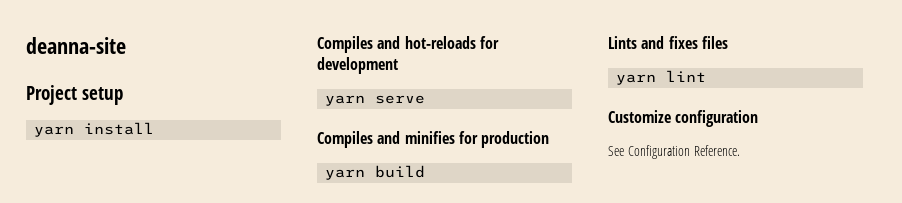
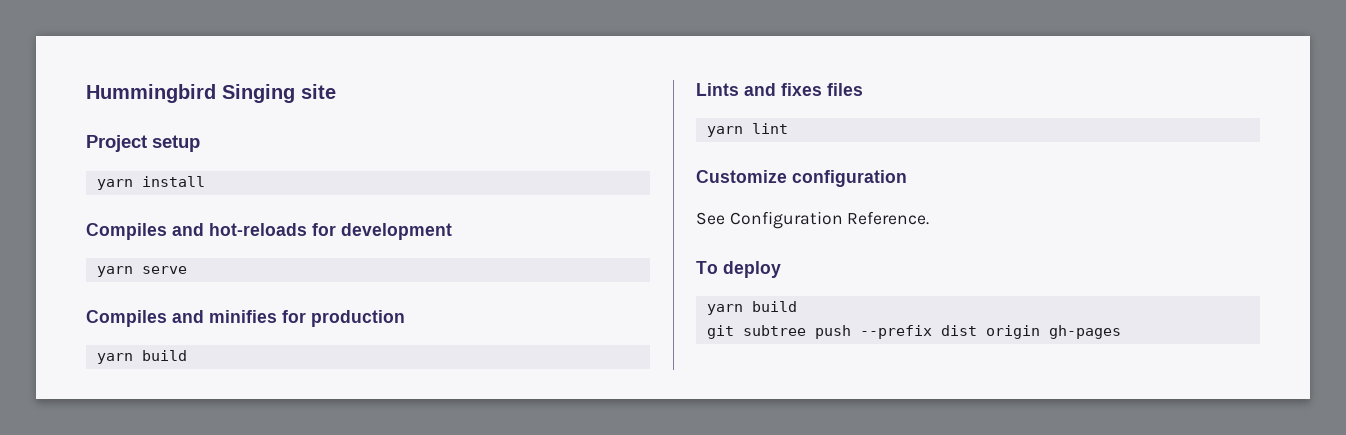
[26,37,126,54] deanna-site -> [86,84,336,103] Hummingbird Singing site
(740, 150) none -> [696,261,781,278] [706,301,797,315] [706,325,1121,339] // To deploy // yarn build // git subtree push --prefix dist origin gh-pages

